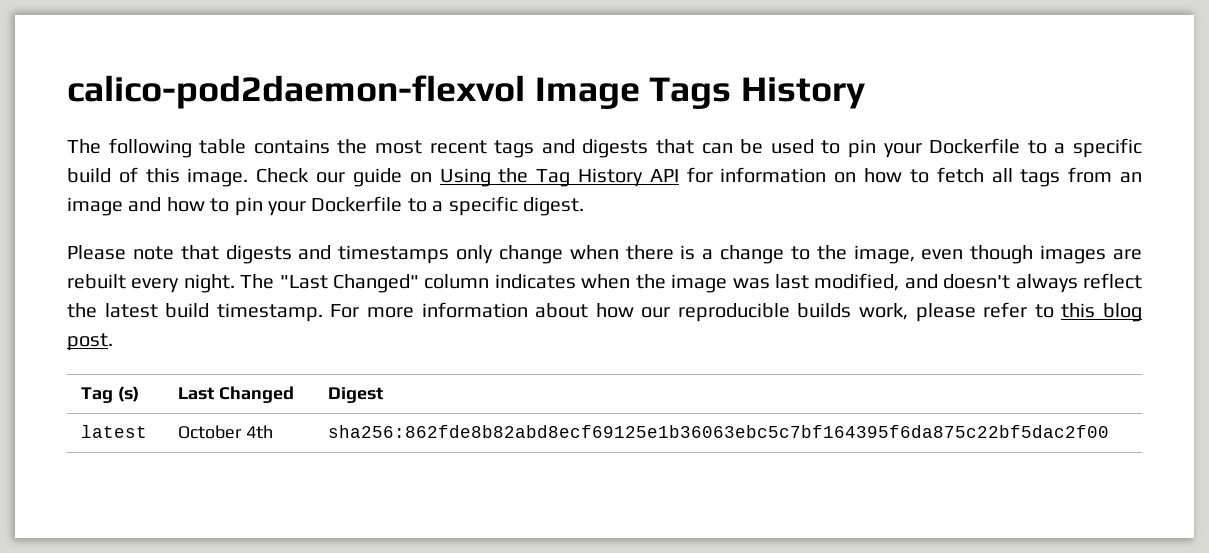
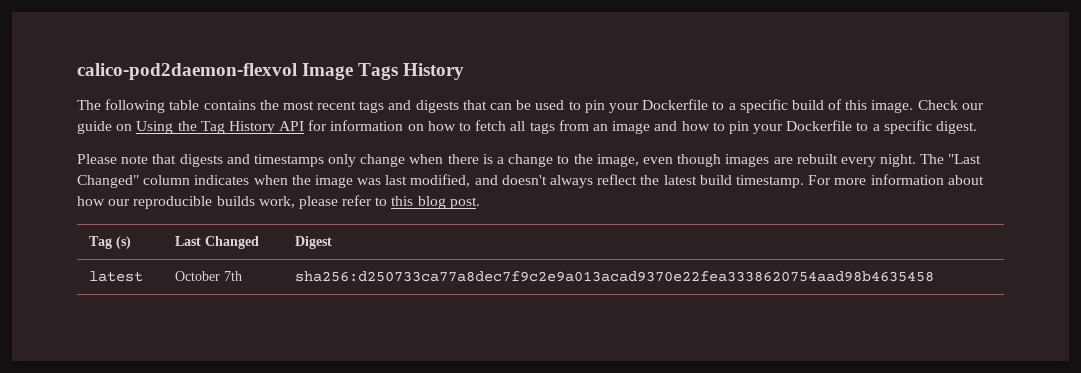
[246,425,274,439] [328,425,1110,438] 4th | sha256:862fde8b82abd8ecf69125e1b36063ebc5c7bf164395f6da875c22bf5dac2f00 -> [224,271,243,281] [295,271,935,282] 7th | sha256:d250733ca77a8dec7f9c2e9a013acad9370e22fea3338620754aad98b4635458

